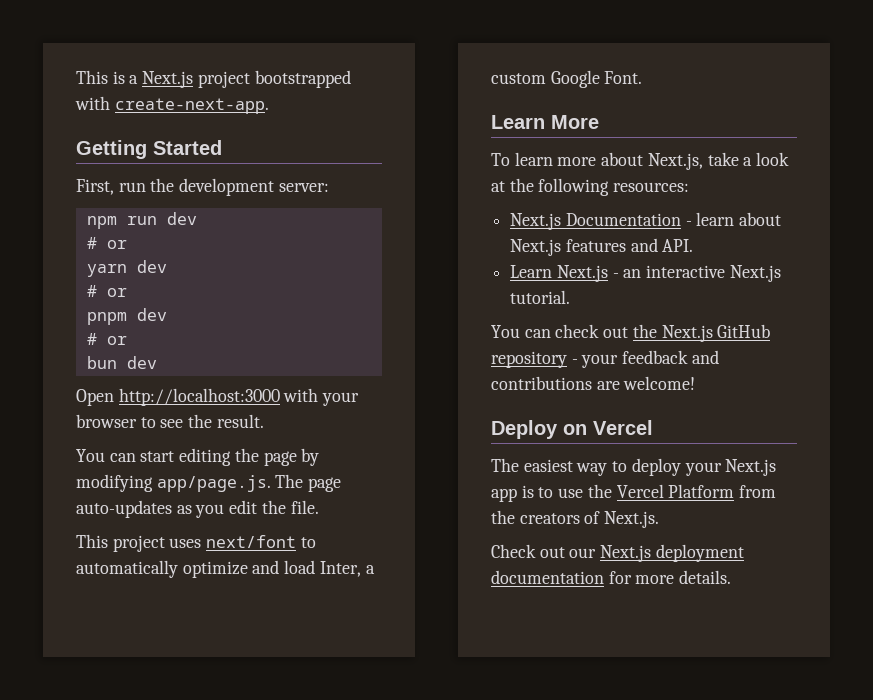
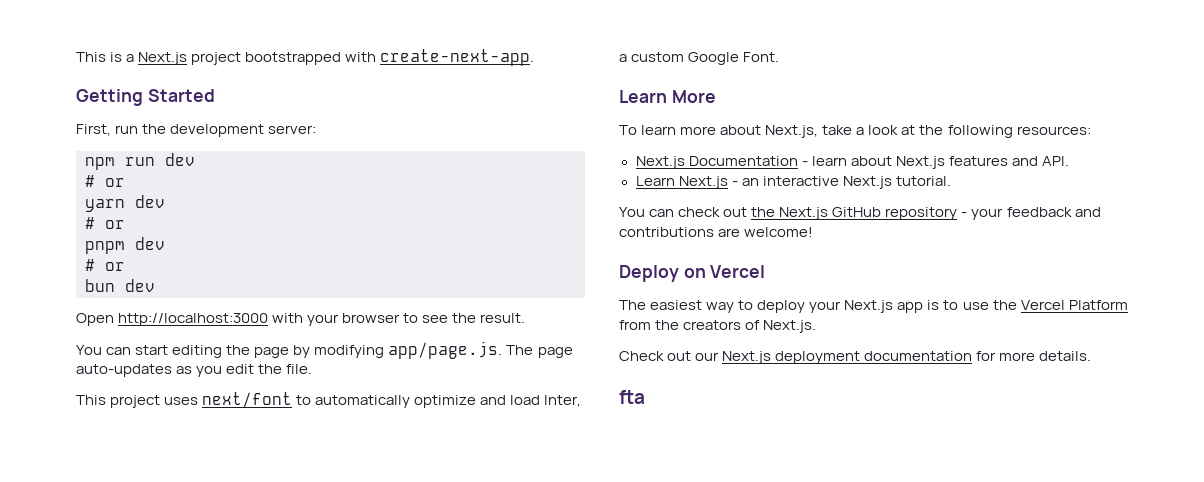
(732, 577) none -> [619,390,645,404] // fta

